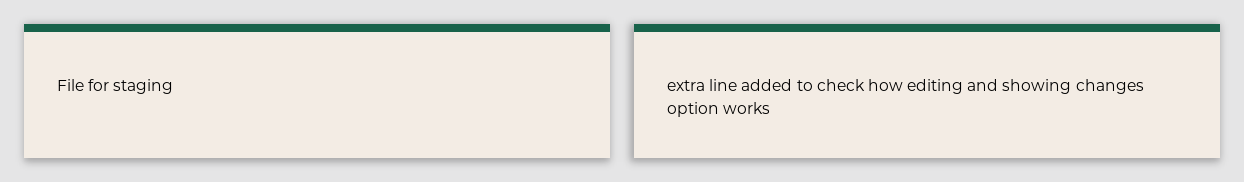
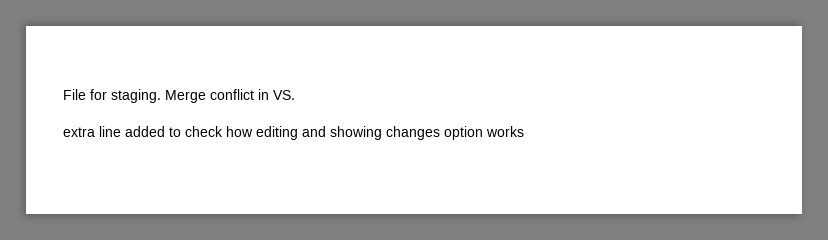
[113,79,174,94] staging -> [111,89,295,103] staging. Merge conflict in VS.

